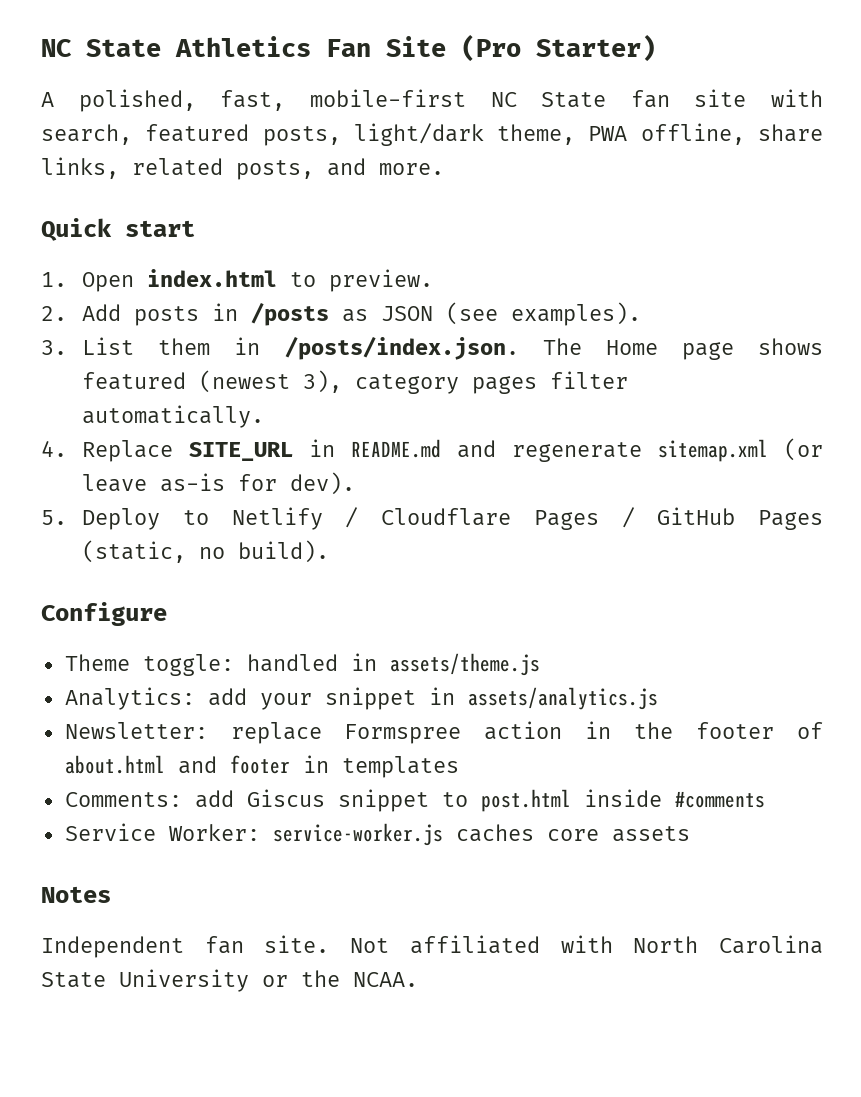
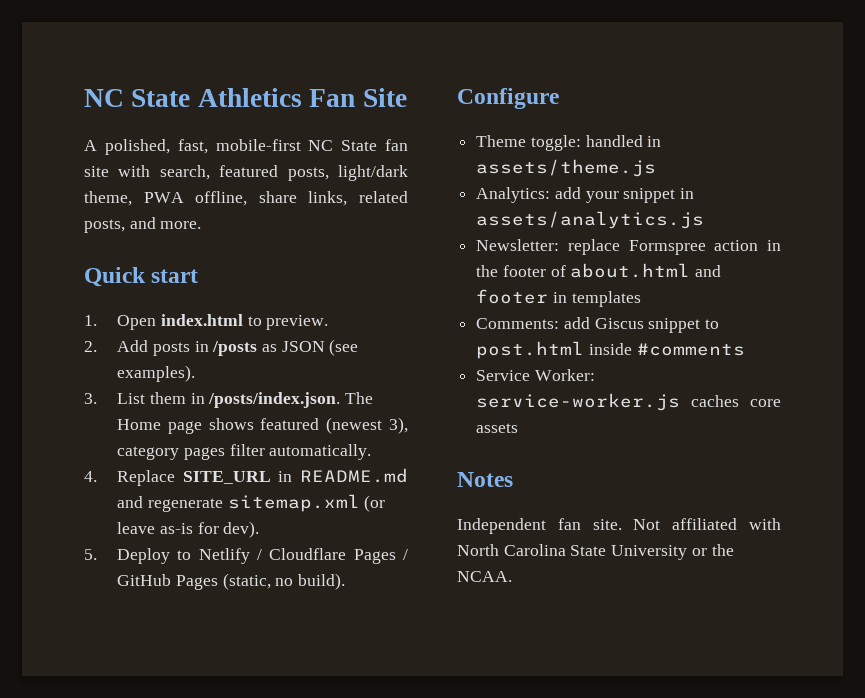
[461,35,656,62] (Pro Starter) -> (407, 97) none

